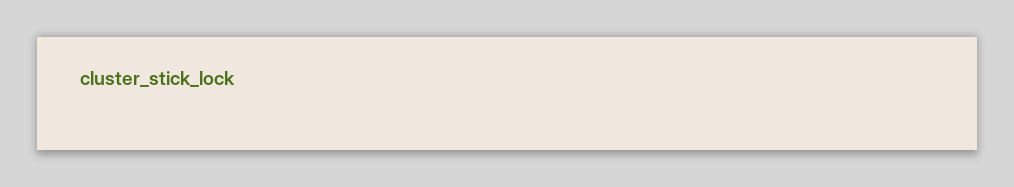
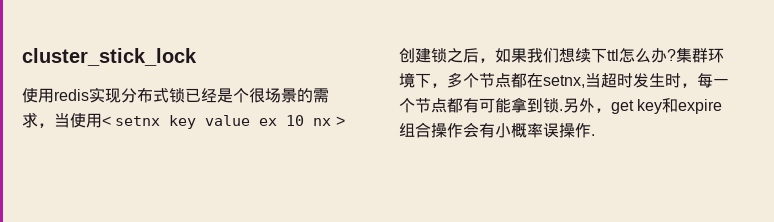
(235, 79) none -> [22,87,329,103] [22,112,345,129] [399,48,724,63] [399,72,729,88] [399,97,723,114] [399,122,595,138] // 使用redis实现分布式锁已经是个很场景的需求，当使用< setnx key value ex 10 nx >创建锁之后，如果我们想续下ttl怎么办?集群环境下，多个节点都在setnx,当超时发生时，每一个节点都有可能拿到锁.另外，get key和expire组合操作会有小概率误操作.

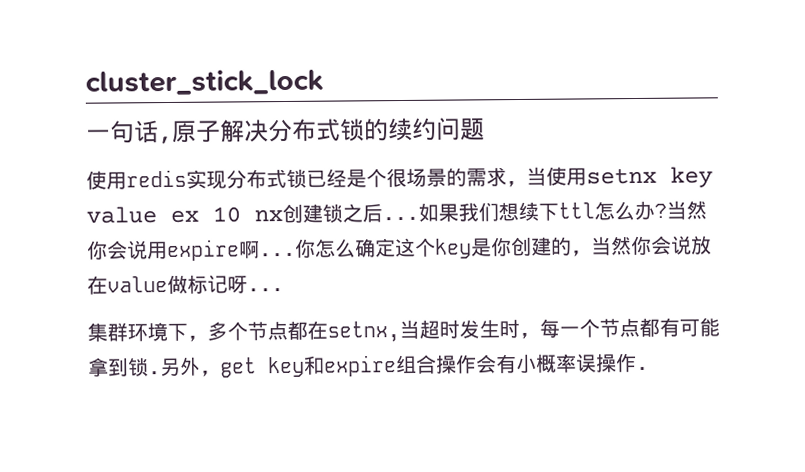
(197, 57) none -> [86,117,485,145] // 一句话,原子解决分布式锁的续约问题
[102,116,111,126] < -> (587, 176) none
[335,116,345,126] > -> (283, 215) none
[479,58,495,63] ， -> [382,216,419,221] ...
(676, 55) none -> [666,200,707,220] [87,235,712,262] [87,274,284,295] 当然你会说用expire啊...你怎么确定这个key是你创建的，当然你会说放在value做标记呀... //

